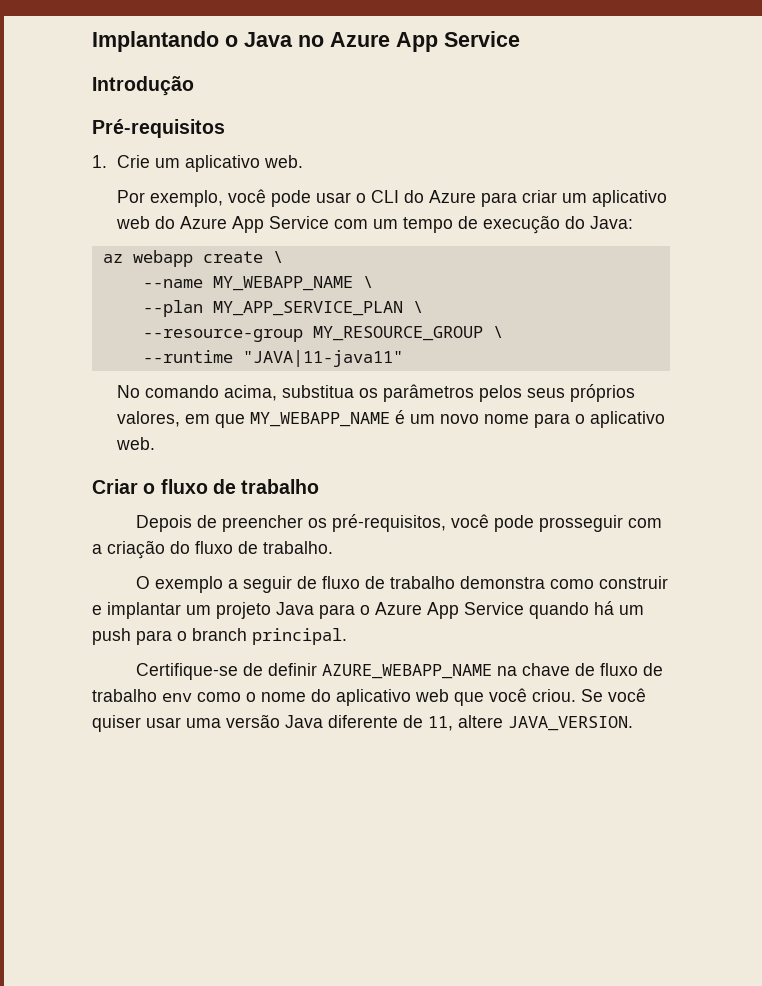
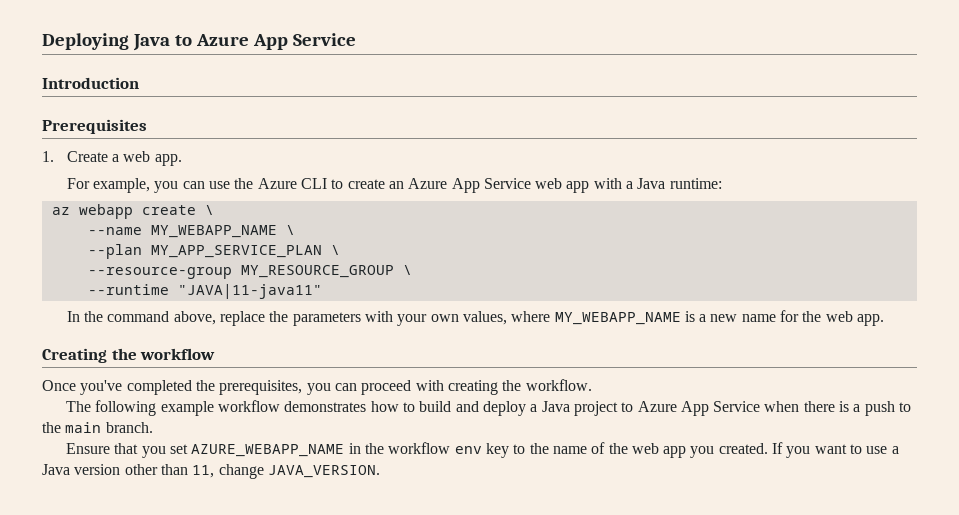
[92,31,324,52] Implantando o Java no -> [42,33,192,51] Deploying Java to
[92,76,194,96] [92,119,225,138] Introdução // Pré-requisitos -> [42,77,139,89] [42,119,147,134] Introduction // Prerequisites
[116,155,303,172] [116,189,667,207] [115,215,633,234] Crie um aplicativo web. // Por exemplo, você pode usar o CLI do Azure para criar um aplicativo web do Azure App Service com um tempo de execução do Java: -> [66,151,182,166] [66,178,722,193] Create a web app. // For example, you can use the Azure CLI to create an Azure App Service web app with a Java runtime:
[116,384,635,402] [116,410,665,428] [115,437,155,450] [92,479,320,494] [136,514,663,532] [92,540,333,559] [136,576,669,593] [92,601,644,619] [92,628,347,645] [136,663,664,680] [92,688,646,706] [92,714,503,732] No comando acima, substitua os parâmetros pelos seus próprios valores, em que MY_WEBAPP_NAME é um novo nome para o aplicativo web. // Criar o fluxo de trabalho // Depois de preencher os pré-requisitos, você pode prosseguir com a criação do fluxo de trabalho. // O exemplo a seguir de fluxo de trabalho demonstra como construir e implantar um projeto Java para o Azure App Service quando há um push para o branch principal. // Certifique-se de definir AZURE_WEBAPP_NAME na chave de fluxo de trabalho env como o nome do aplicativo web que você criou. Se você quiser usar uma versão Java diferente de 11, altere -> [66,310,885,326] [42,348,216,363] [42,379,592,395] [66,400,912,416] [42,422,153,433] [66,442,899,458] [42,464,264,479] In the command above, replace the parameters with your own values, where MY_WEBAPP_NAME is a new name for the web app. // Creating the workflow // Once you've completed the prerequisites, you can proceed with creating the workflow. // The following example workflow demonstrates how to build and deploy a Java project to Azure App Service when there is a push to the main branch. // Ensure that you set AZURE_WEBAPP_NAME in the workflow env key to the name of the web app you created. If you want to use a Java version other than 11, change

